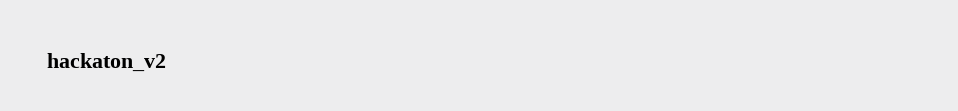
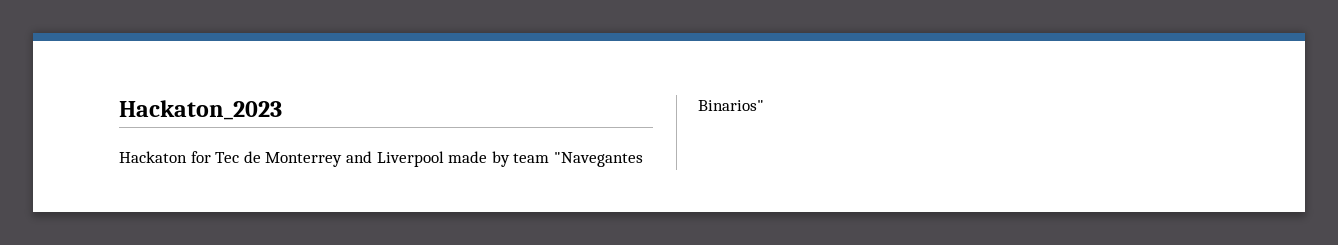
[47,53,166,72] hackaton_v2 -> [119,100,282,120] [119,151,643,167] [698,100,764,111] Hackaton_2023 // Hackaton for Tec de Monterrey and Liverpool made by team "Navegantes Binarios"

